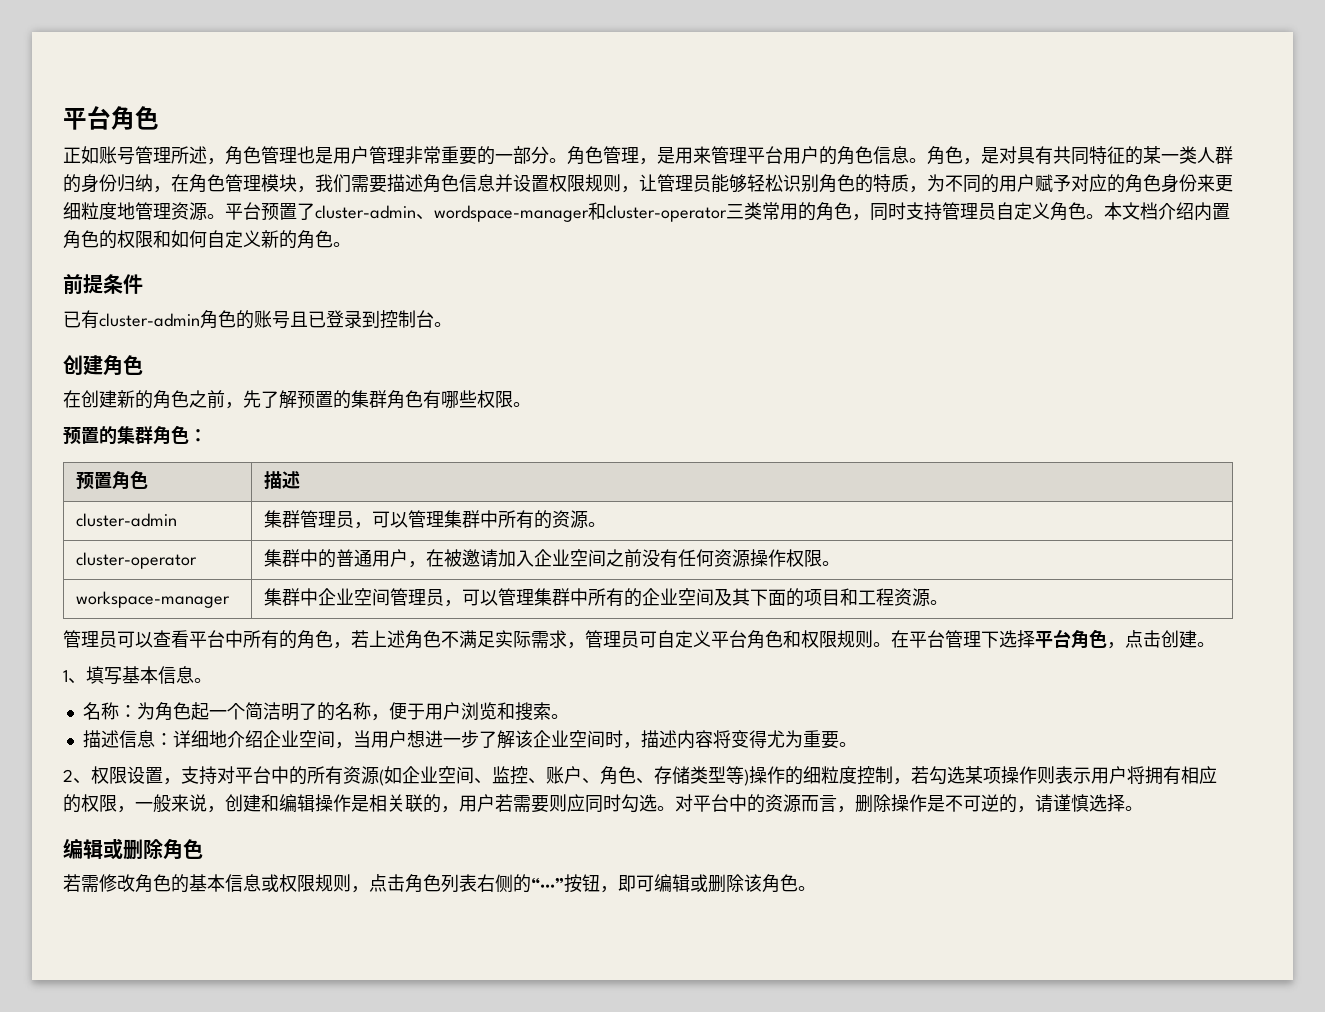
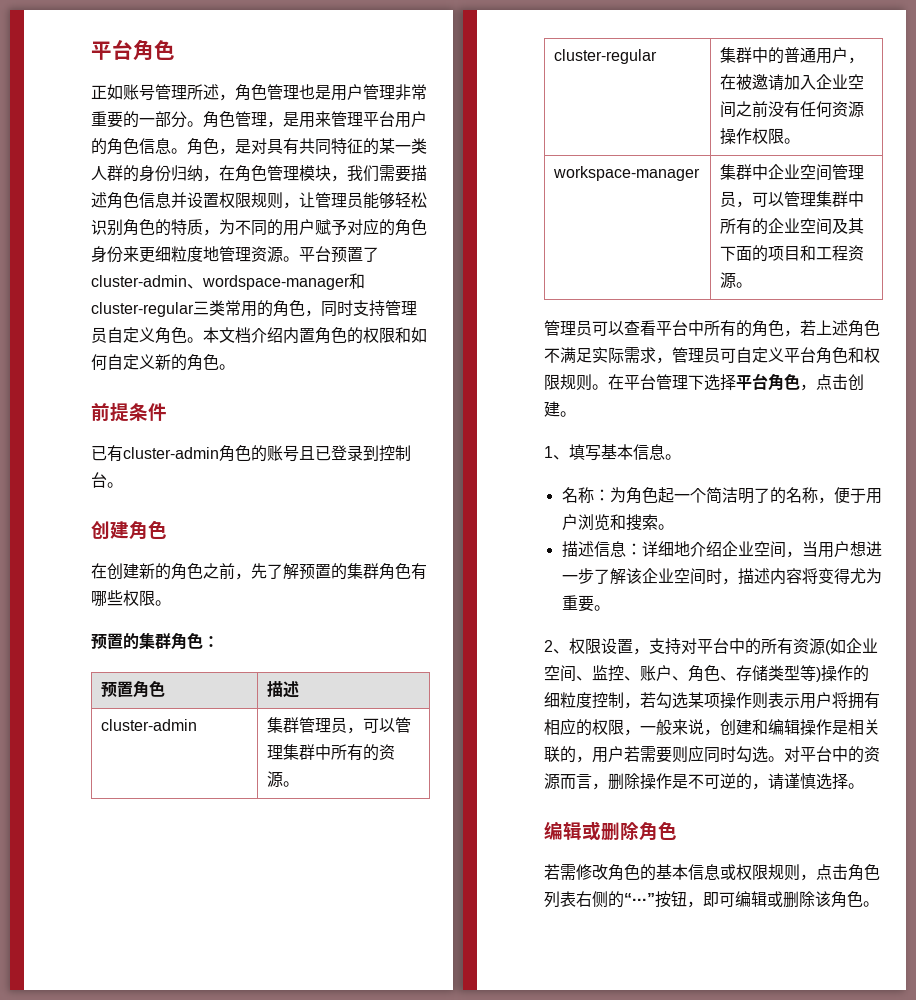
[606,205,727,222] cluster-operator -> [91,302,194,317] cluster-regular
[75,552,197,569] cluster-operator -> [554,49,658,64] cluster-regular

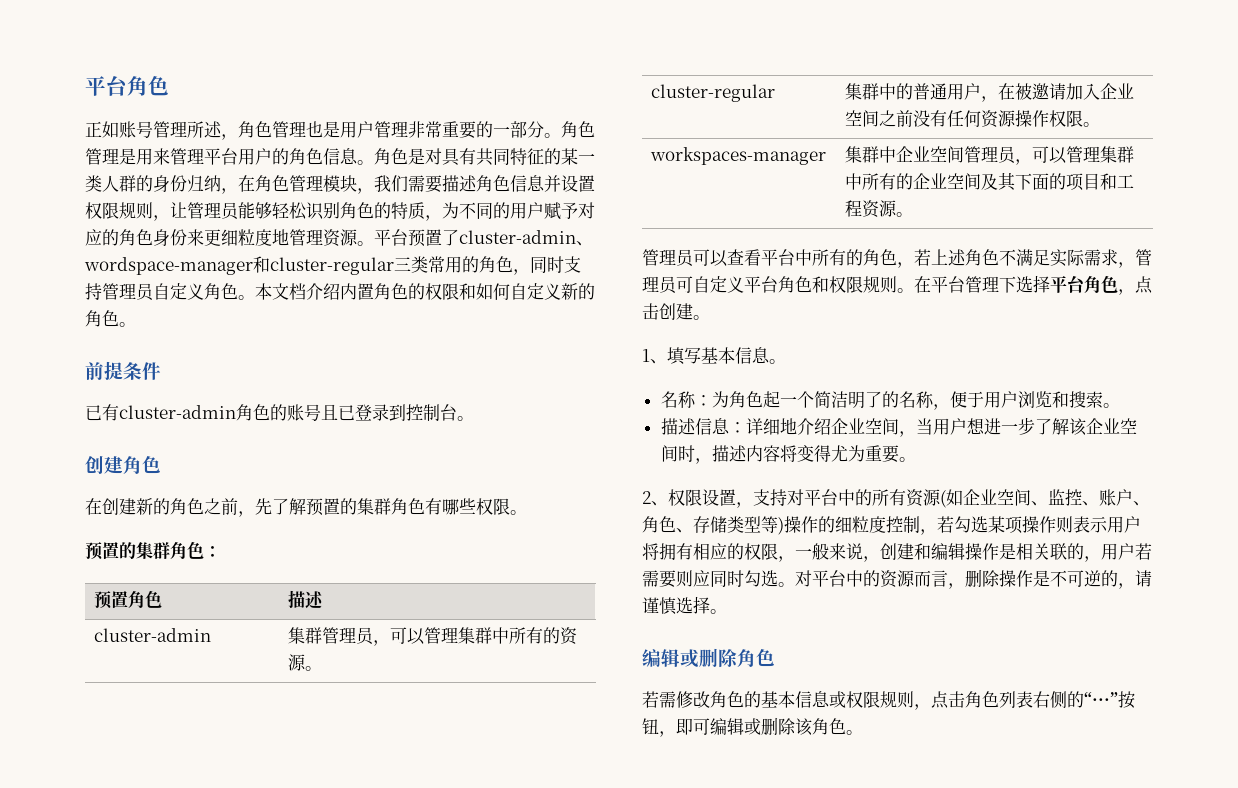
[267,121,283,128] ， -> (119, 156) none
[219,148,235,155] ， -> (408, 156) none
[553,166,701,181] workspace-manager -> [650,147,827,165] workspaces-manager

